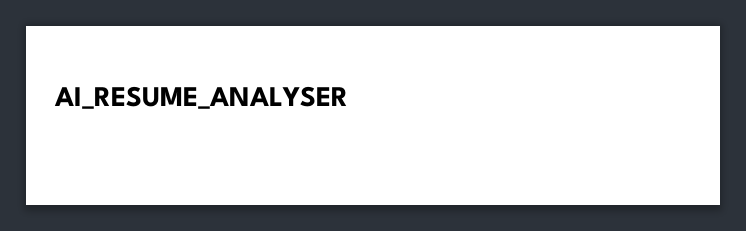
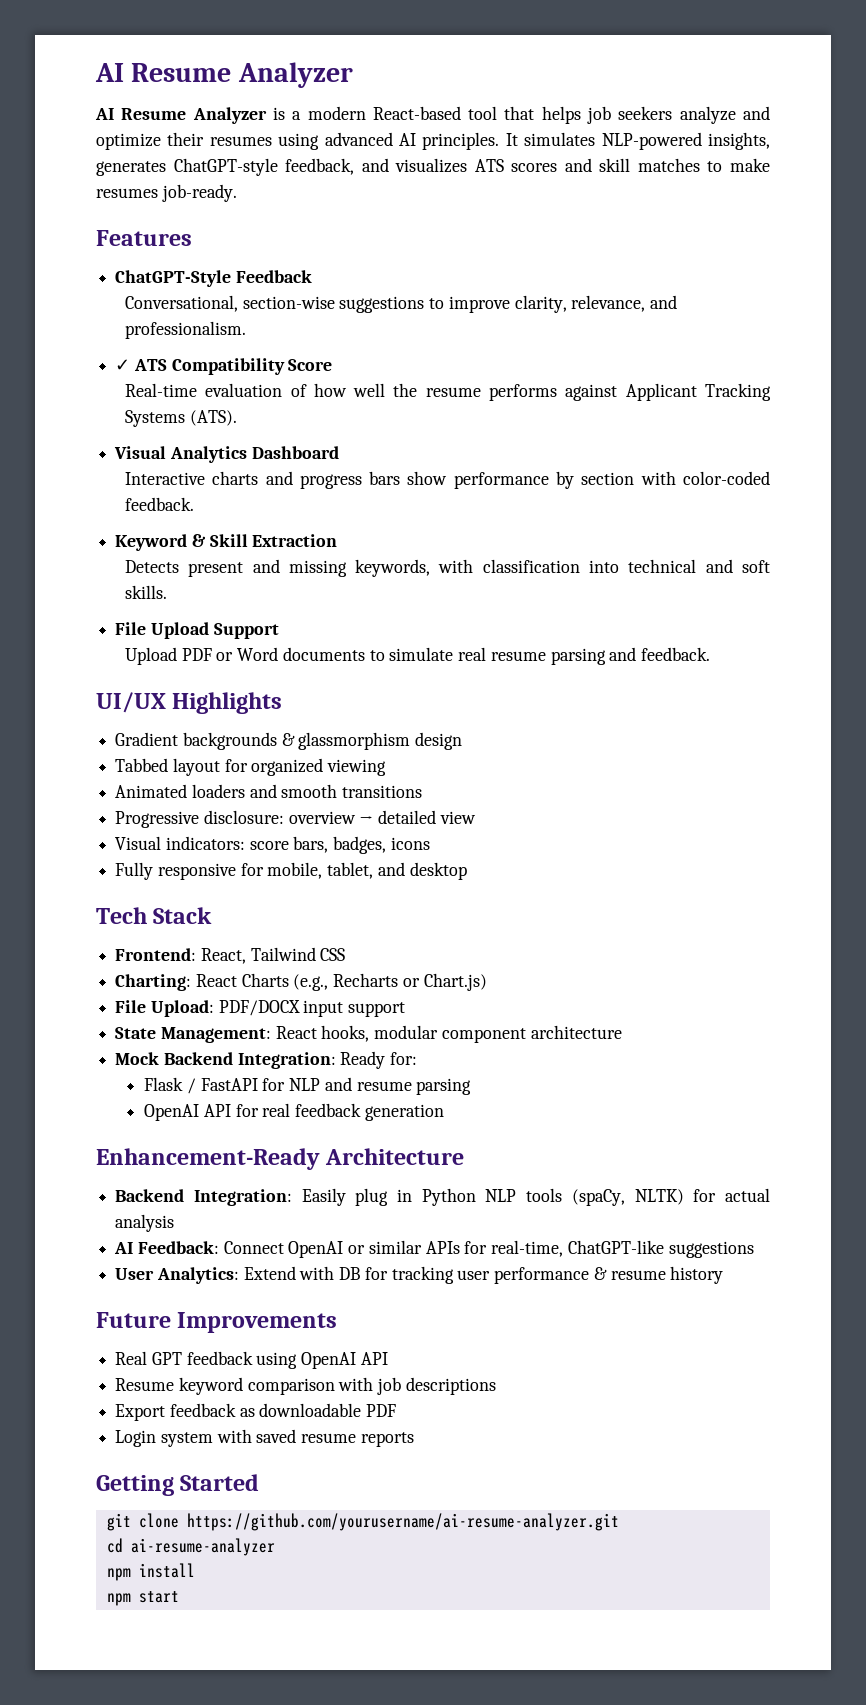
[54,86,348,109] AI_RESUME_ANALYSER -> [95,62,353,88] [95,106,770,124] [96,132,770,150] [96,158,770,176] [96,184,237,202] [96,230,192,246] [115,270,312,287] [124,295,678,313] [124,321,246,339] [115,358,333,375] [124,383,771,401] [124,410,237,427] [114,446,339,463] [124,471,770,489] [124,497,194,511] [115,534,338,551] [124,559,770,577] [124,585,167,599] [115,622,279,639] [124,647,710,665] [96,692,283,714] [115,732,463,750] [115,758,387,776] [115,784,423,798] [115,810,476,828] [115,836,430,854] [115,862,467,880] [96,907,213,924] [115,947,346,964] [115,973,487,991] [115,1000,406,1017] [115,1025,622,1043] [115,1051,418,1069] [144,1077,472,1095] [144,1103,444,1121] [96,1148,465,1170] [115,1188,770,1206] [115,1214,175,1232] [114,1240,754,1258] [115,1266,724,1284] [96,1312,338,1333] [115,1351,388,1369] [115,1377,496,1395] [115,1403,397,1421] [115,1429,414,1447] [96,1474,260,1496] [106,1513,619,1531] [106,1538,275,1556] [106,1563,195,1581] [106,1591,179,1606] AI Resume Analyzer // AI Resume Analyzer is a modern React-based tool that helps job seekers analyze and optimize their resumes using advanced AI principles. It simulates NLP-powered insights, generates ChatGPT-style feedback, and visualizes ATS scores and skill matches to make resumes job-ready. // Features // ChatGPT-Style Feedback // Conversational, section-wise suggestions to improve clarity, relevance, and professionalism. // ✓ ATS Compatibility Score // Real-time evaluation of how well the resume performs against Applicant Tracking Systems (ATS). // Visual Analytics Dashboard // Interactive charts and progress bars show performance by section with color-coded feedback. // Keyword & Skill Extraction // Detects present and missing keywords, with classification into technical and soft skills. // File Upload Support // Upload PDF or Word documents to simulate real resume parsing and feedback. // UI/UX Highlights // Gradient backgrounds & glassmorphism design // Tabbed layout for organized viewing // Animated loaders and smooth transitions // Progressive disclosure: overview → detailed view // Visual indicators: score bars, badges, icons // Fully responsive for mobile, tablet, and desktop // Tech Stack // Frontend: React, Tailwind CSS // Charting: React Charts (e.g., Recharts or Chart.js) // File Upload: PDF/DOCX input support // State Management: React hooks, modular component architecture // Mock Backend Integration: Ready for: // Flask / FastAPI for NLP and resume parsing // OpenAI API for real feedback generation // Enhancement-Ready Architecture // Backend Integration: Easily plug in Python NLP tools (spaCy, NLTK) for actual analysis // AI Feedback: Connect OpenAI or similar APIs for real-time, ChatGPT-like suggestions // User Analytics: Extend with DB for tracking user performance & resume history // Future Improvements // Real GPT feedback using OpenAI API // Resume keyword comparison with job descriptions // Export feedback as downloadable PDF // Login system with saved resume reports // Getting Started // git clone https://github.com/yourusername/ai-resume-analyzer.git // cd ai-resume-analyzer // npm install // npm start

